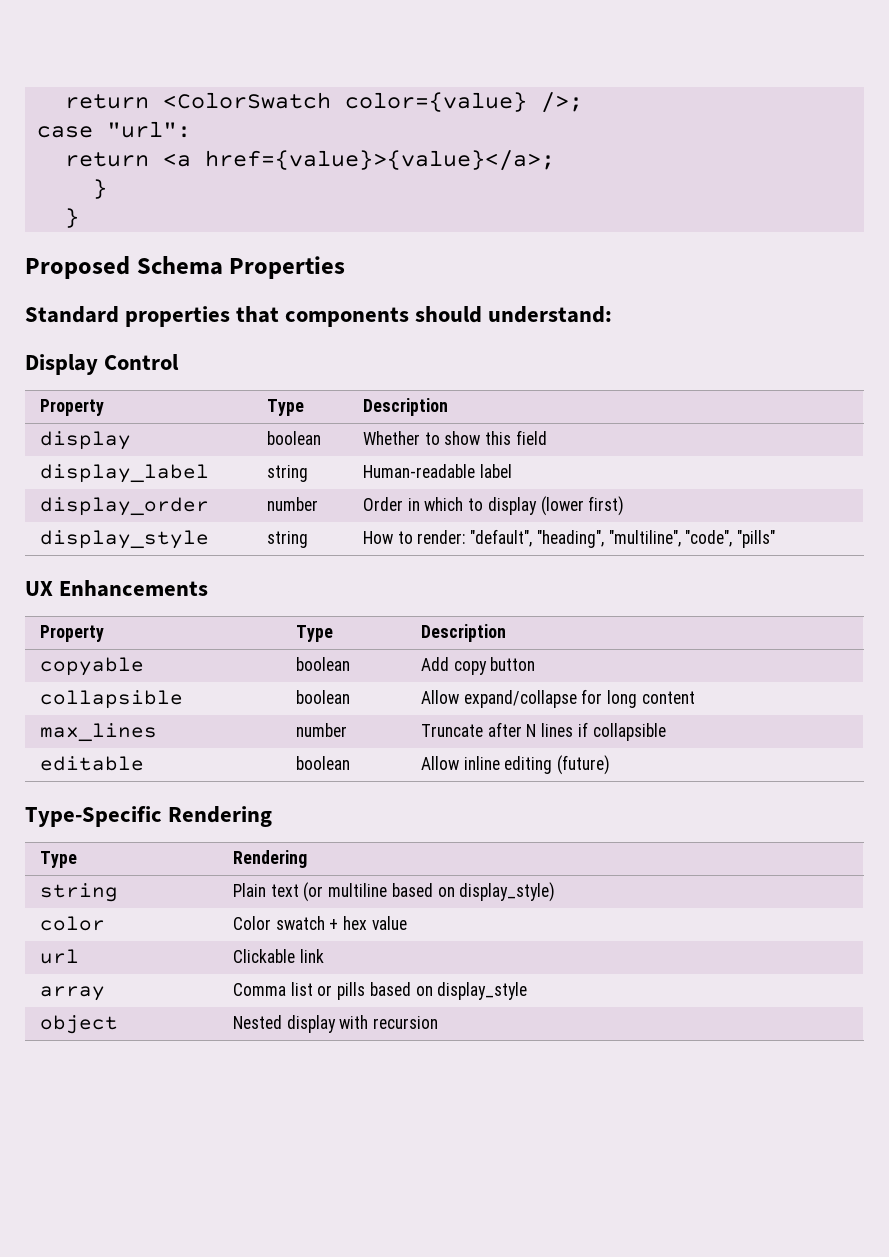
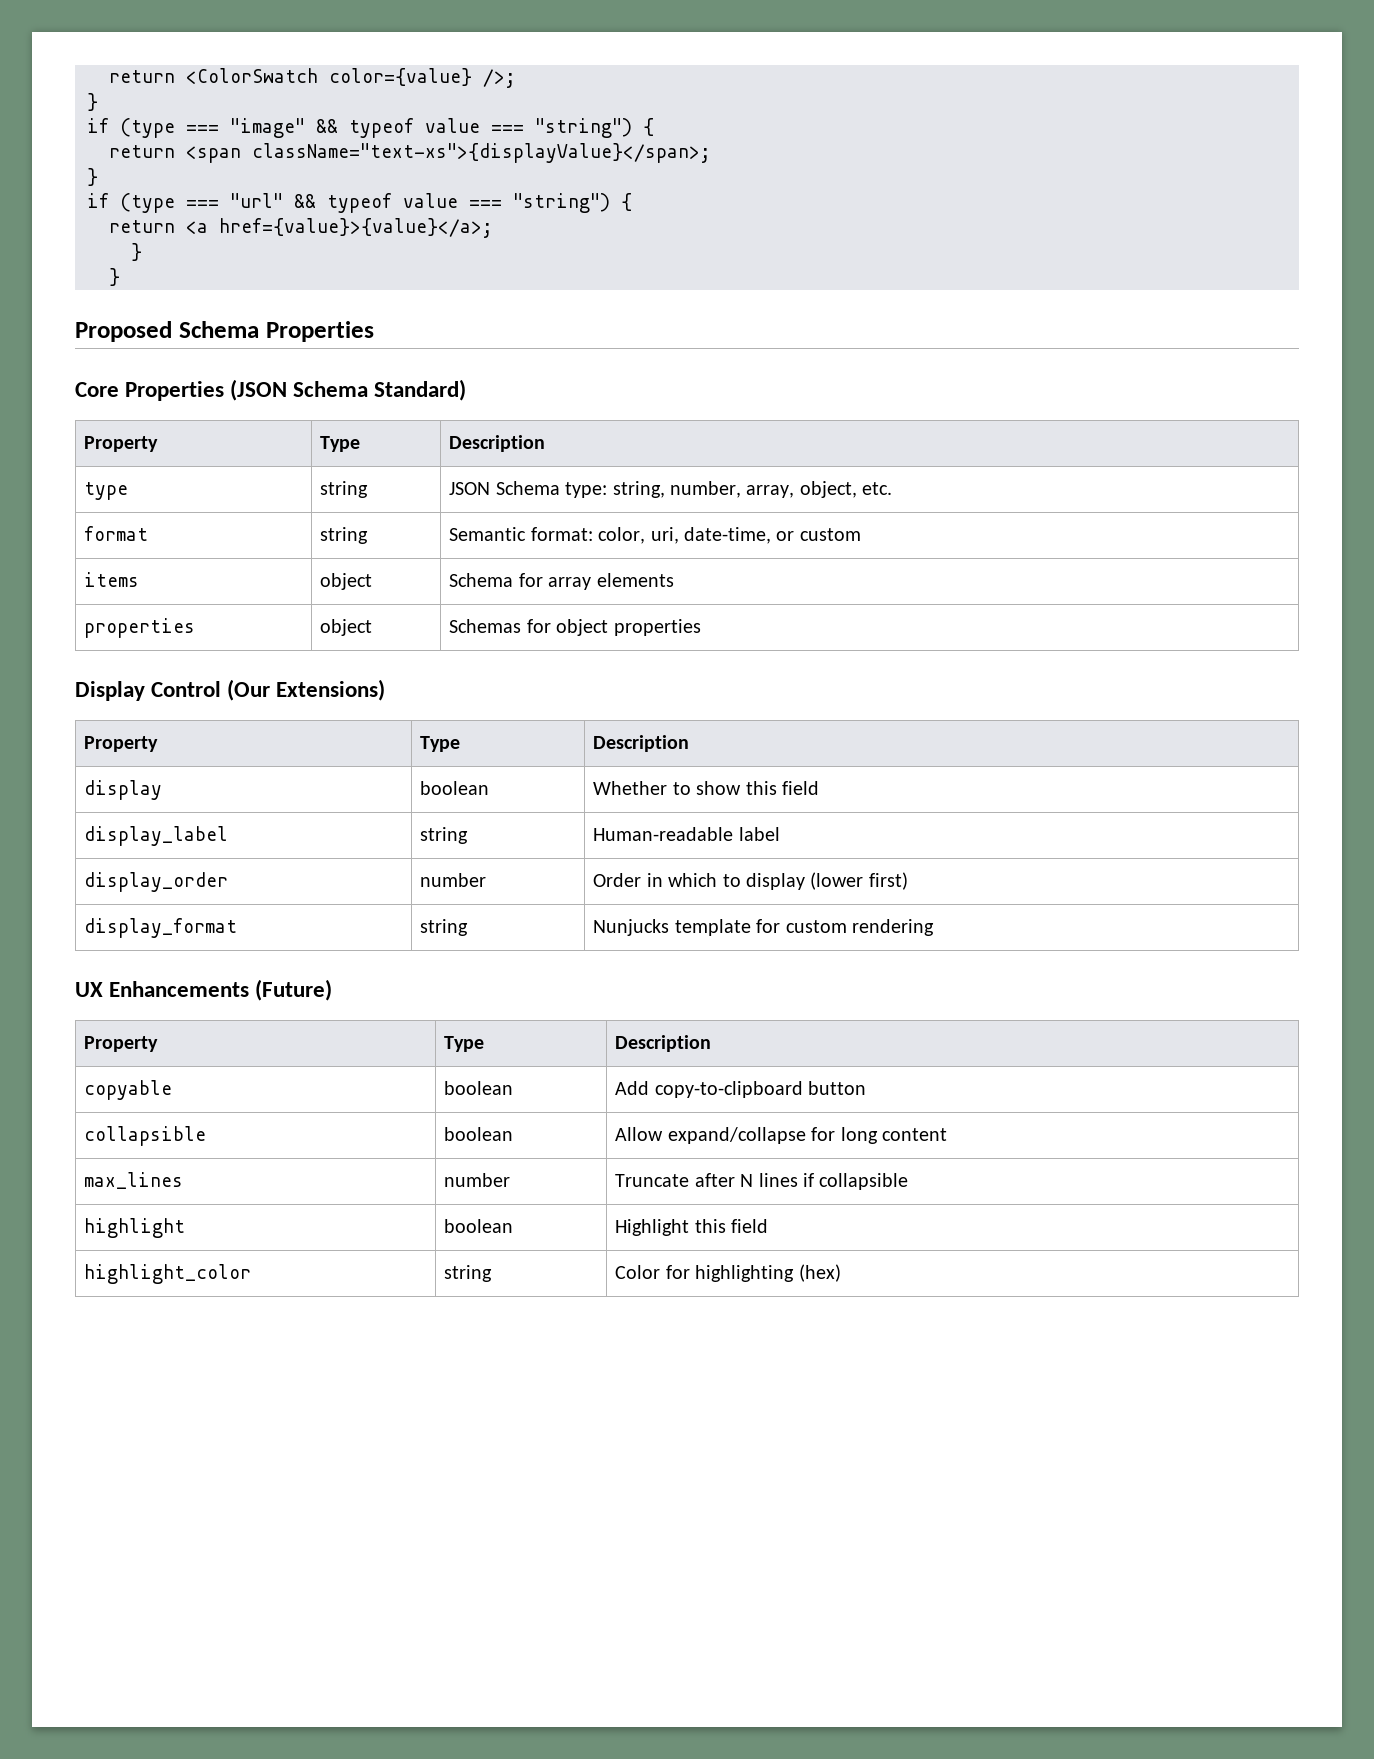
[36,121,191,138] case "url": -> [87,93,98,111] [87,118,654,138] [109,143,711,163] [87,168,98,186] [87,193,632,213] } // if (type === "image" && typeof value === "string") { // return <span className="text-xs">{displayValue}</span>; // } // if (type === "url" && typeof value === "string") {
[25,306,613,327] Standard properties that components should understand: -> [75,379,467,401] [84,436,159,452] [320,436,361,452] [449,435,546,452] [84,482,129,500] [320,481,369,498] [449,481,893,498] [84,526,149,541] [320,527,369,544] [449,527,861,544] [84,572,140,587] [320,573,373,590] [449,573,674,590] [84,618,196,638] [320,619,373,636] [449,619,701,636] Core Properties (JSON Schema Standard) // Property | Type | Description // type | string | JSON Schema type: string, number, array, object, etc. // format | string | Semantic format: color, uri, date-time, or custom // items | object | Schema for array elements // properties | object | Schemas for object properties
(180, 362) none -> [227,679,386,701] (Our Extensions)
[39,530,209,549] [266,531,308,548] [362,529,776,548] display_style | string | How to render: "default", "heading", "multiline", "code", "pills" -> [84,918,238,938] [420,919,469,936] [593,919,934,936] display_format | string | Nunjucks template for custom rendering
(209, 588) none -> [255,979,333,1001] (Future)
[453,661,487,675] copy -> [654,1081,803,1098] copy-to-clipboard
[39,756,144,771] [295,756,350,770] [420,755,611,775] [25,806,273,827] [39,851,77,868] [232,850,307,868] [39,883,118,902] [232,882,556,902] [39,916,105,931] [232,916,407,930] [39,949,79,964] [232,949,324,963] [39,986,105,1001] [232,982,528,1000] [39,1015,118,1034] [232,1015,439,1033] editable | boolean | Allow inline editing (future) // Type-Specific Rendering // Type | Rendering // string | Plain text (or multiline based on display_style) // color | Color swatch + hex value // url | Clickable link // array | Comma list or pills based on display_style // object | Nested display with recursion -> [84,1218,186,1238] [444,1219,514,1233] [615,1219,769,1236] [84,1264,252,1284] [444,1265,493,1282] [615,1264,841,1282] highlight | boolean | Highlight this field // highlight_color | string | Color for highlighting (hex)

